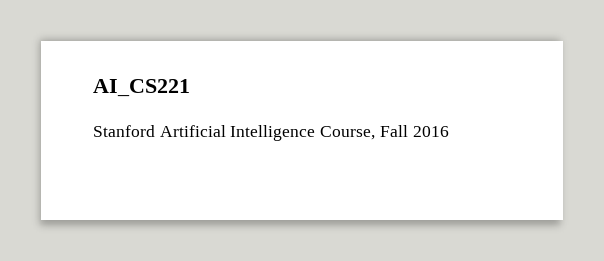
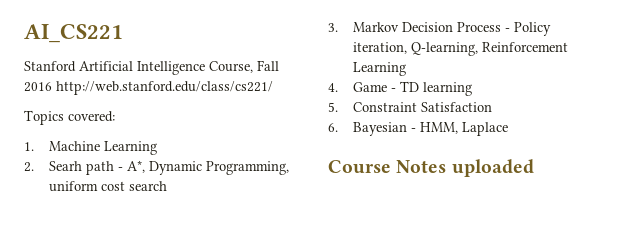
(449, 131) none -> [56,81,273,95] [24,110,115,125] [24,141,157,155] [24,160,289,175] [48,181,167,192] [328,22,551,36] [352,42,568,56] [352,62,406,76] [328,81,472,96] [328,102,492,112] [328,122,508,136] [328,159,534,177] http://web.stanford.edu/class/cs221/ // Topics covered: // 1. Machine Learning // 2. Searh path - A*, Dynamic Programming, uniform cost search // 3. Markov Decision Process - Policy iteration, Q-learning, Reinforcement Learning // 4. Game - TD learning // 5. Constraint Satisfaction // 6. Bayesian - HMM, Laplace // Course Notes uploaded

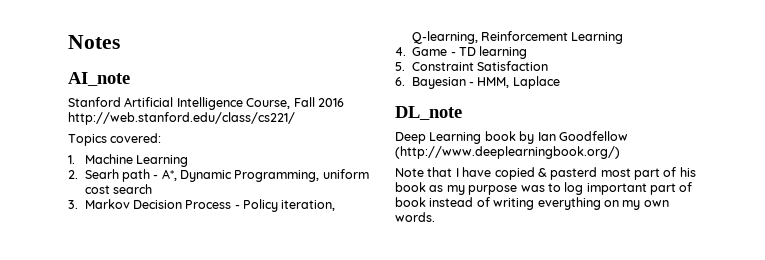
[24,24,123,43] AI_CS221 -> [68,35,120,49] [68,72,130,86] Notes // AI_note
[328,159,534,177] Course Notes uploaded -> [395,106,462,120] [395,131,628,144] [395,146,620,159] [395,167,696,180] [395,182,693,195] [395,197,669,210] [395,212,435,222] DL_note // Deep Learning book by Ian Goodfellow (http://www.deeplearningbook.org/) // Note that I have copied & pasterd most part of his book as my purpose was to log important part of book instead of writing everything on my own words.

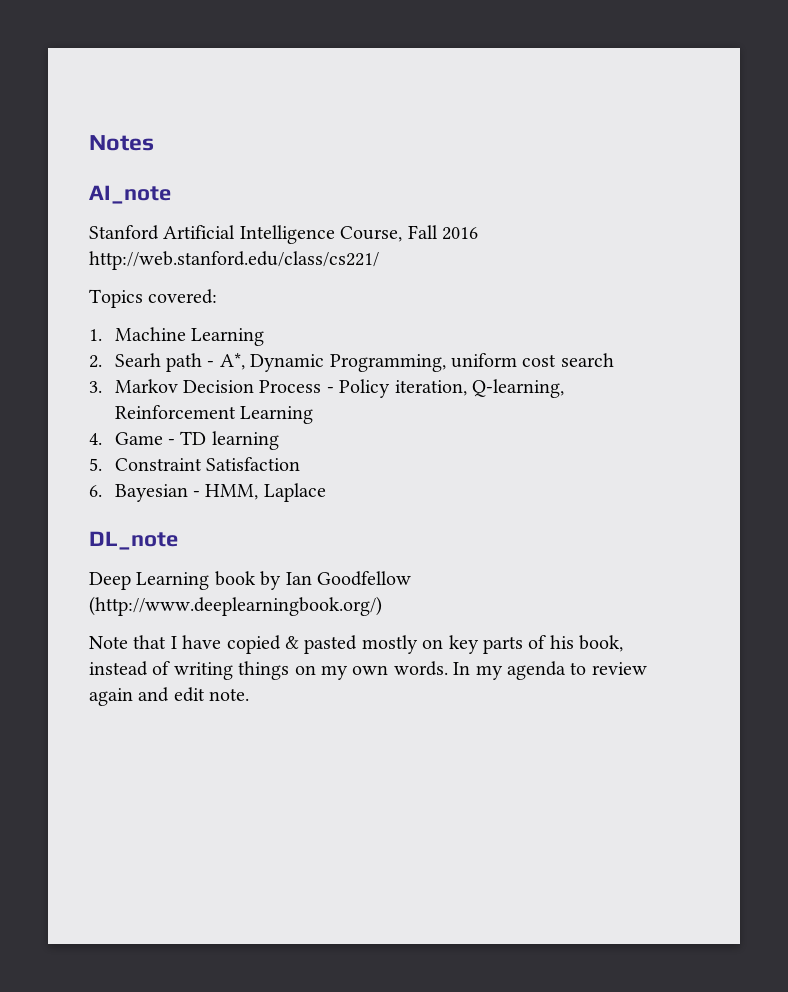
[550,167,696,180] [395,182,693,195] [395,197,426,207] pasterd most part of his book as my purpose was to log important part of book -> [304,635,624,654] pasted mostly on key parts of his book,
[537,197,601,210] everything -> [238,661,290,680] things
(435, 217) none -> [453,661,647,680] [89,687,250,706] In my agenda to review again and edit note.

